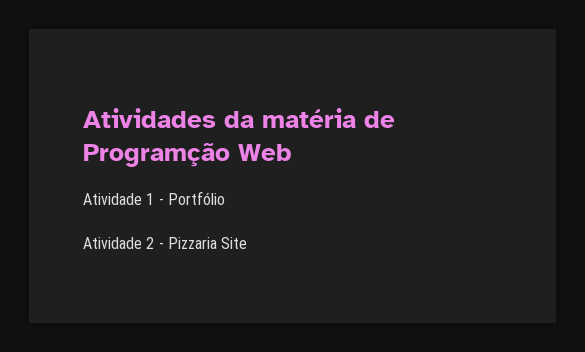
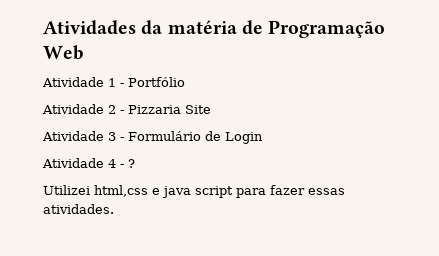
[83,143,230,167] Programção -> [268,20,386,38] Programação
(248, 243) none -> [42,131,263,144] [42,158,135,168] [43,185,345,198] [43,204,114,214] // Atividade 3 - Formulário de Login // Atividade 4 - ? // Utilizei html,css e java script para fazer essas atividades.

